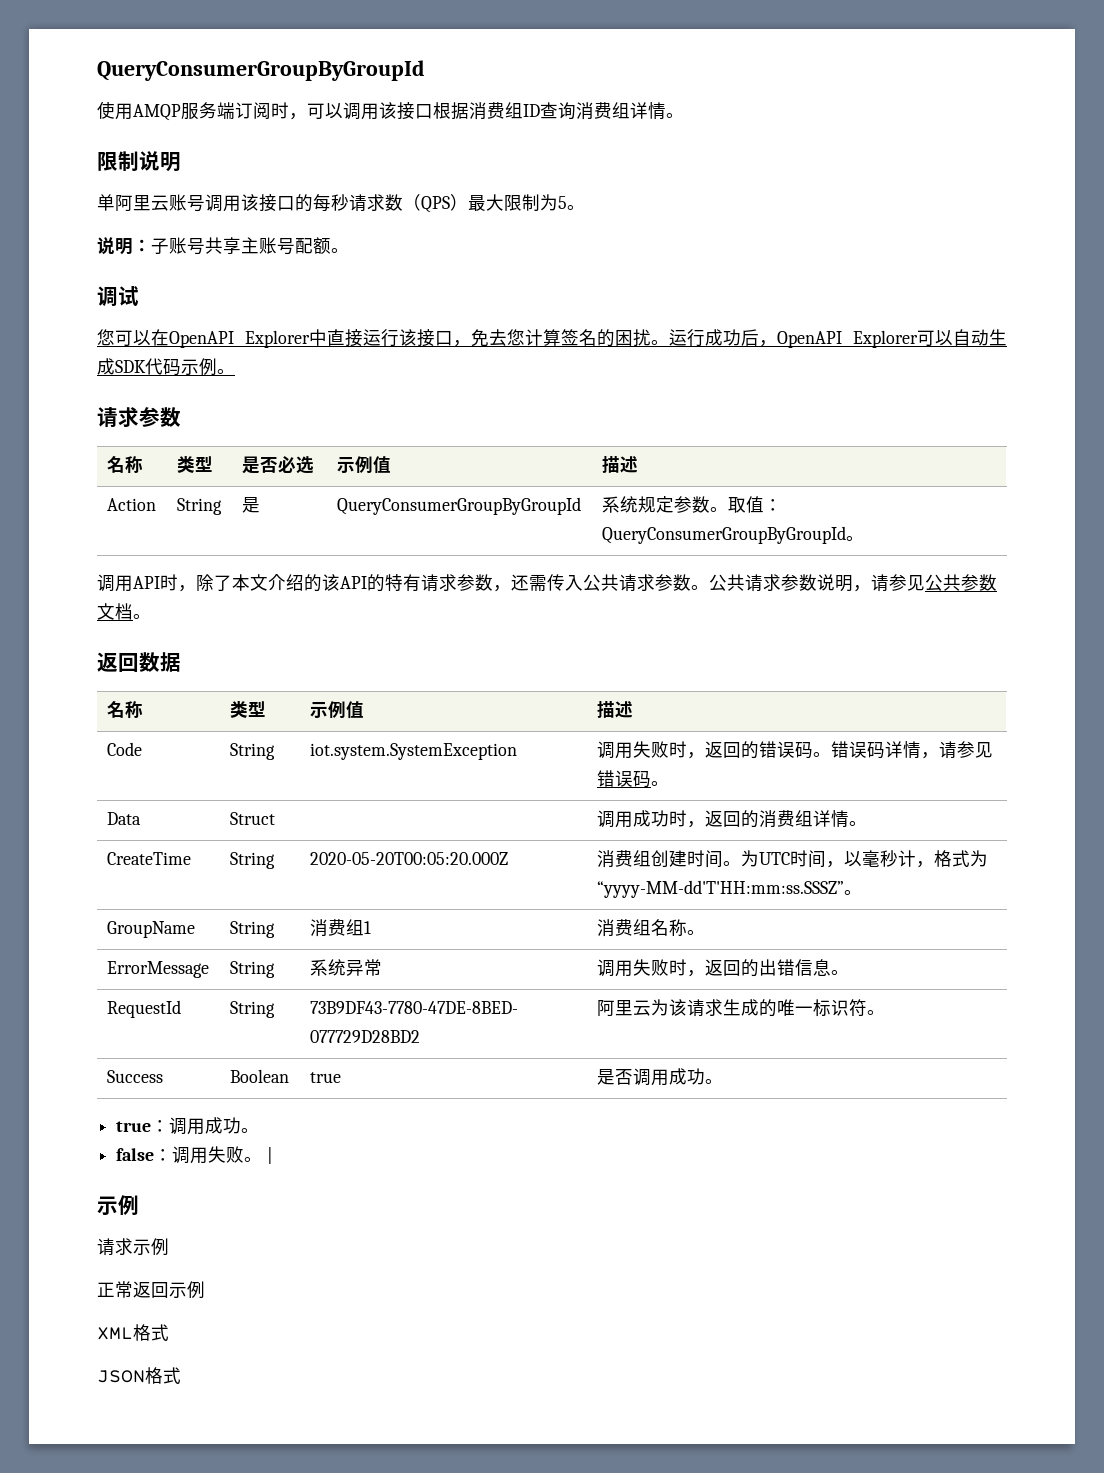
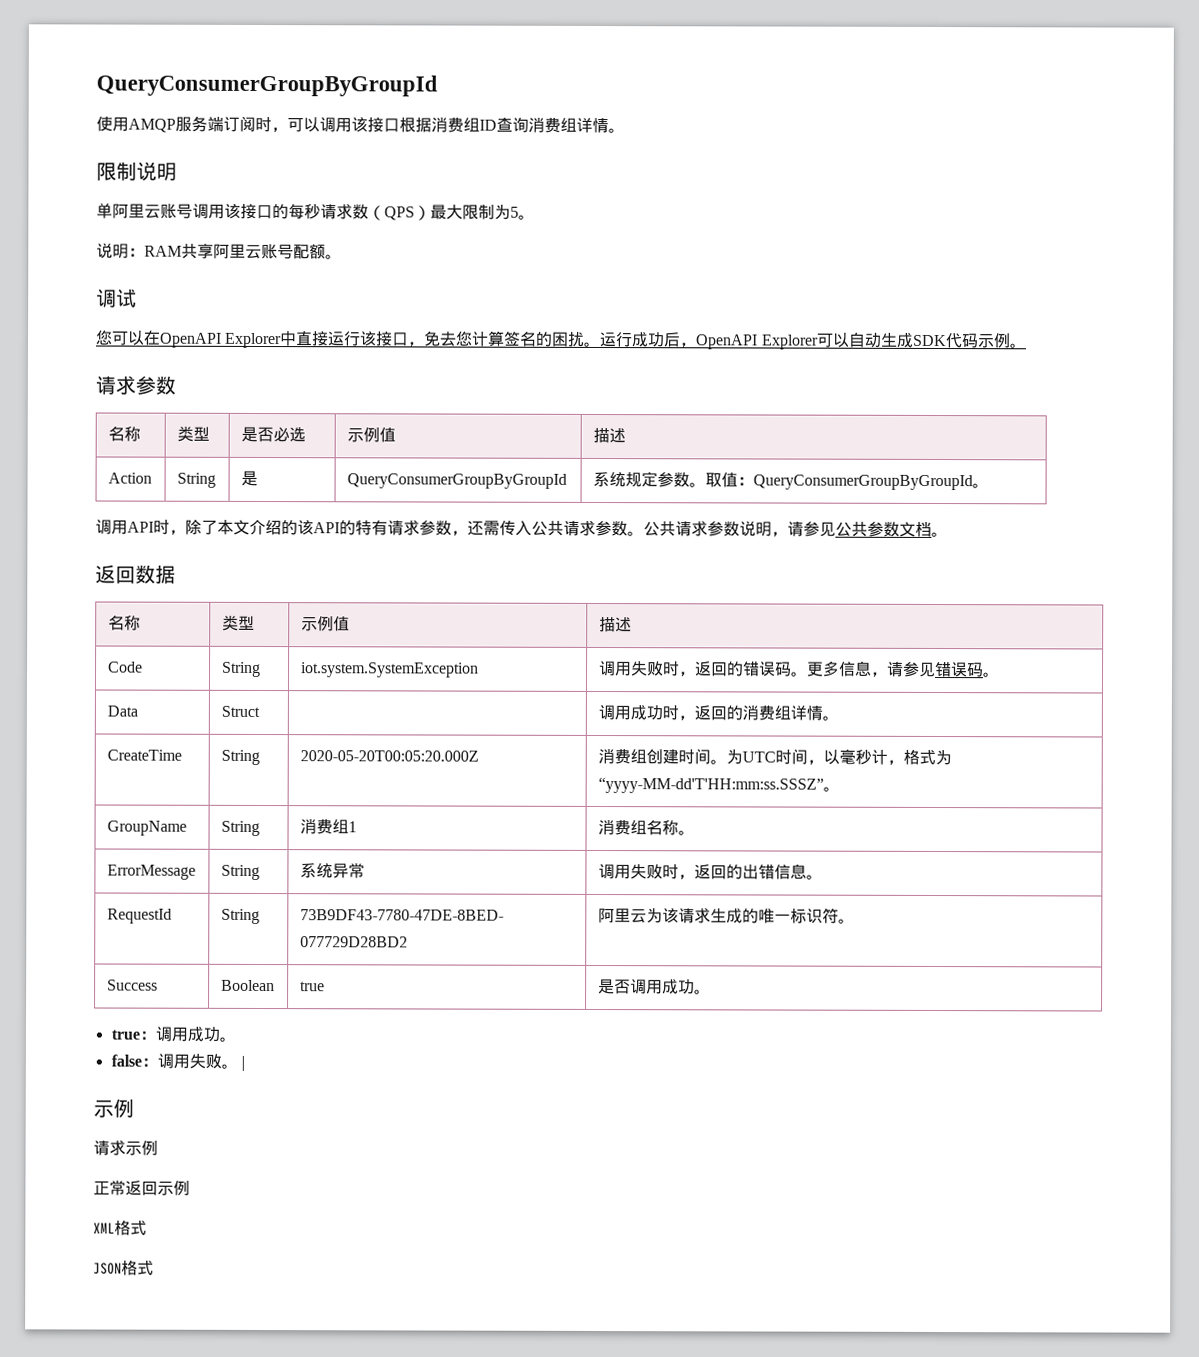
[151,237,259,255] 子账号共享主 -> [144,243,262,259] RAM共享阿里云
[831,741,922,759] 错误码详情 -> [806,660,872,677] 更多信息

